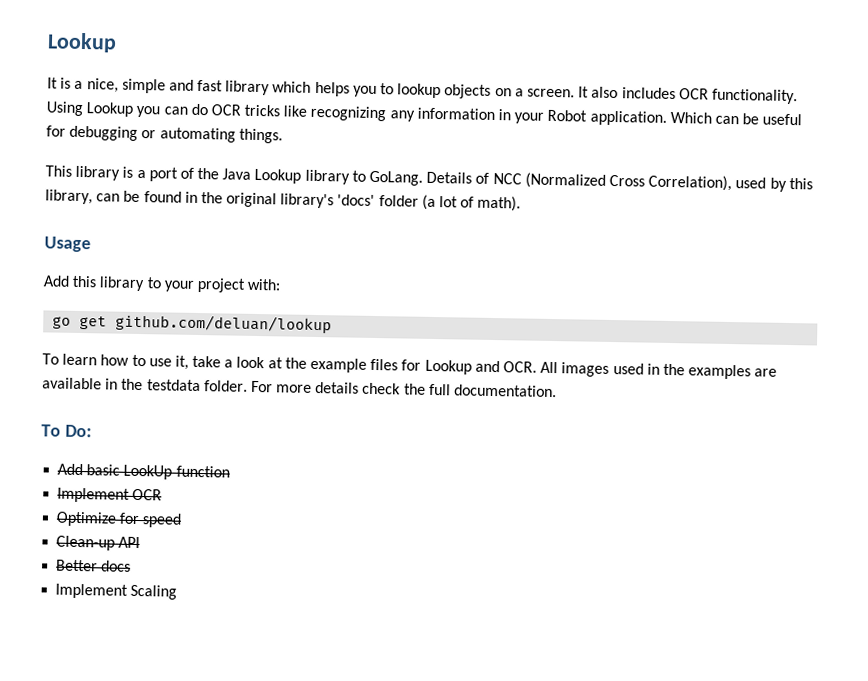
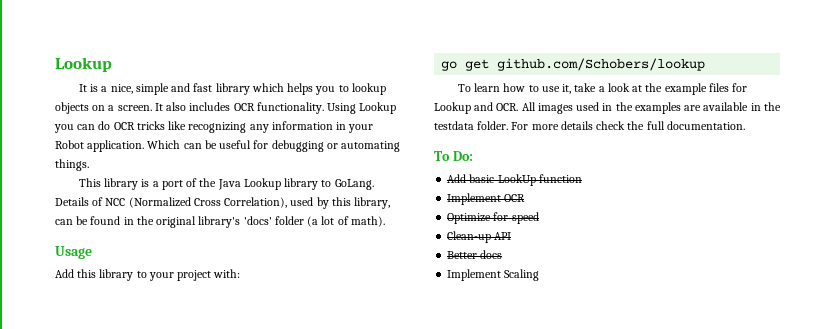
[115,313,333,334] github.com/deluan/lookup -> [497,58,706,71] github.com/Schobers/lookup

